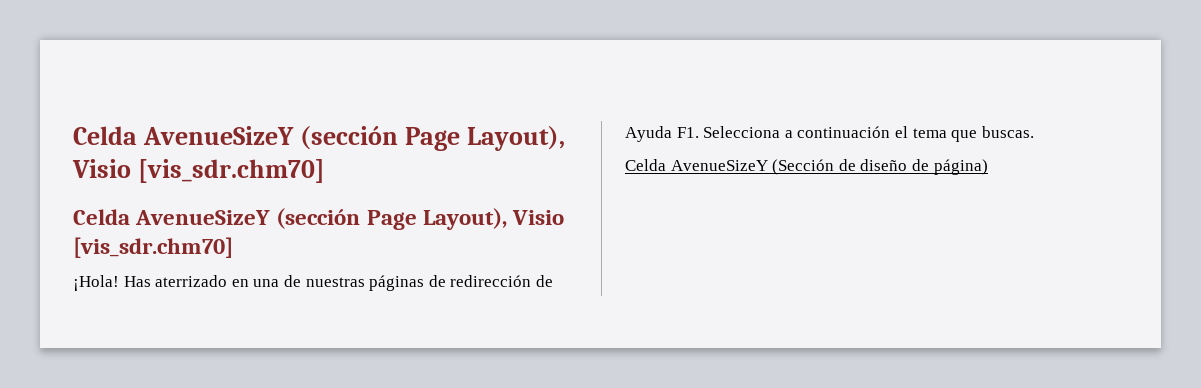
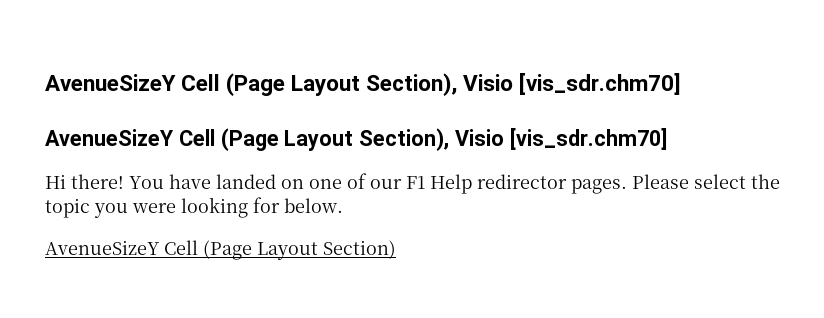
[73,126,565,151] [72,159,325,183] [73,208,565,230] [73,237,233,258] [73,275,553,291] [625,126,1034,142] [625,159,988,175] Celda AvenueSizeY (sección Page Layout), Visio [vis_sdr.chm70] // Celda AvenueSizeY (sección Page Layout), Visio [vis_sdr.chm70] // ¡Hola! Has aterrizado en una de nuestras páginas de redirección de Ayuda F1. Selecciona a continuación el tema que buscas. // Celda AvenueSizeY (Sección de diseño de página) -> [45,73,682,96] [45,128,667,151] [45,173,780,194] [45,197,343,218] [45,240,396,260] AvenueSizeY Cell (Page Layout Section), Visio [vis_sdr.chm70] // AvenueSizeY Cell (Page Layout Section), Visio [vis_sdr.chm70] // Hi there! You have landed on one of our F1 Help redirector pages. Please select the topic you were looking for below. // AvenueSizeY Cell (Page Layout Section)

